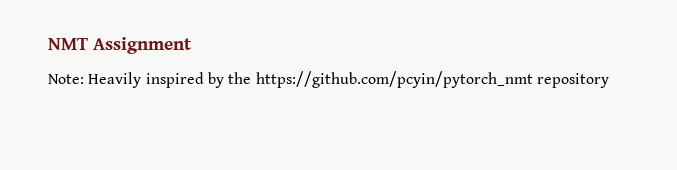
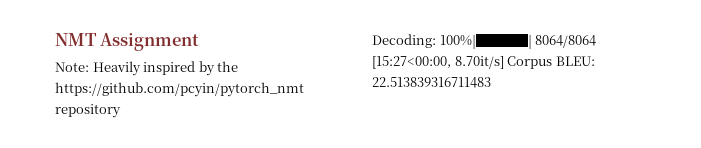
(609, 80) none -> [372,34,597,49] [372,56,595,69] [372,77,491,88] // Decoding: 100%|████| 8064/8064 [15:27<00:00, 8.70it/s] Corpus BLEU: 22.513839316711483

